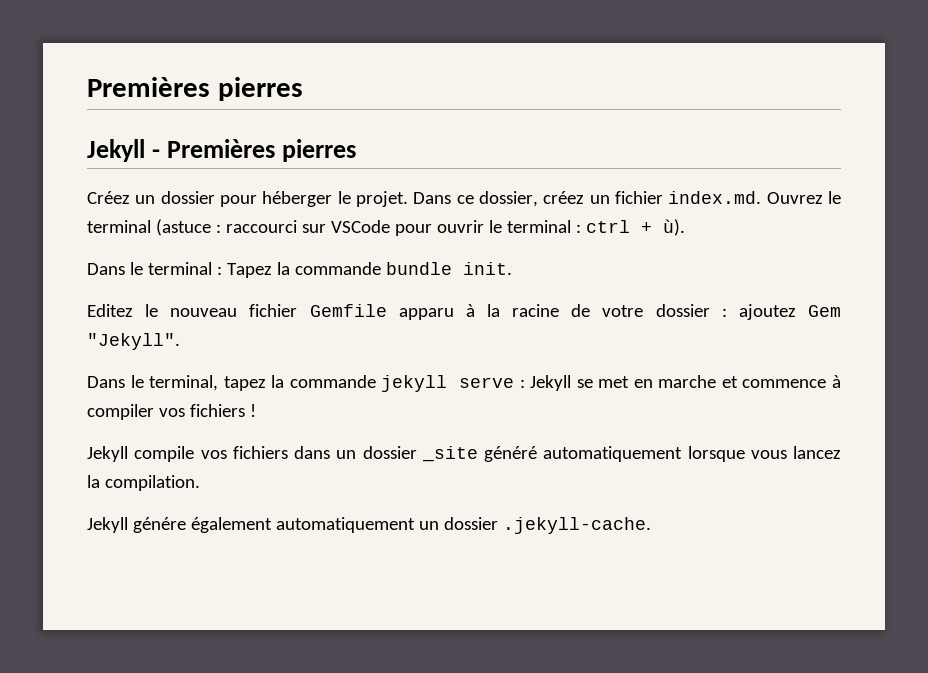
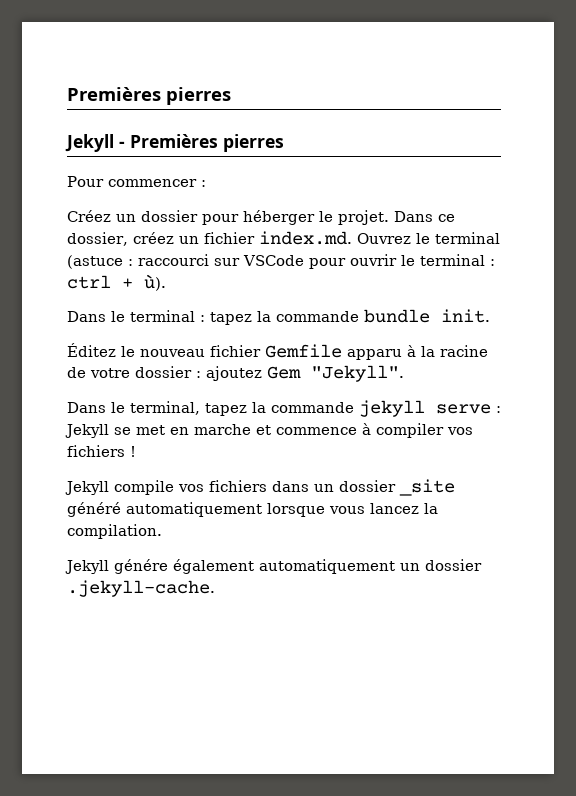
(357, 150) none -> [67,176,206,187] // Pour commencer :
[226,263,272,278] Tapez -> [210,312,252,325] tapez
[87,304,133,317] Editez -> [67,343,116,357] Éditez

